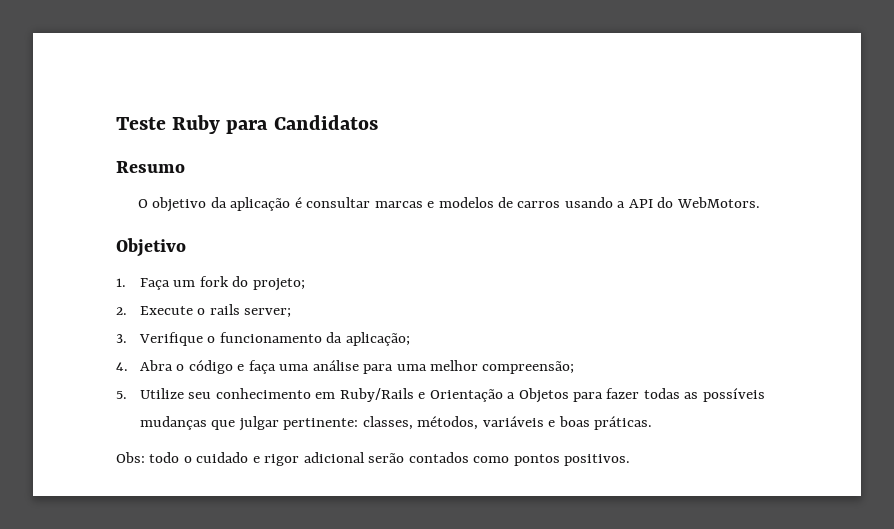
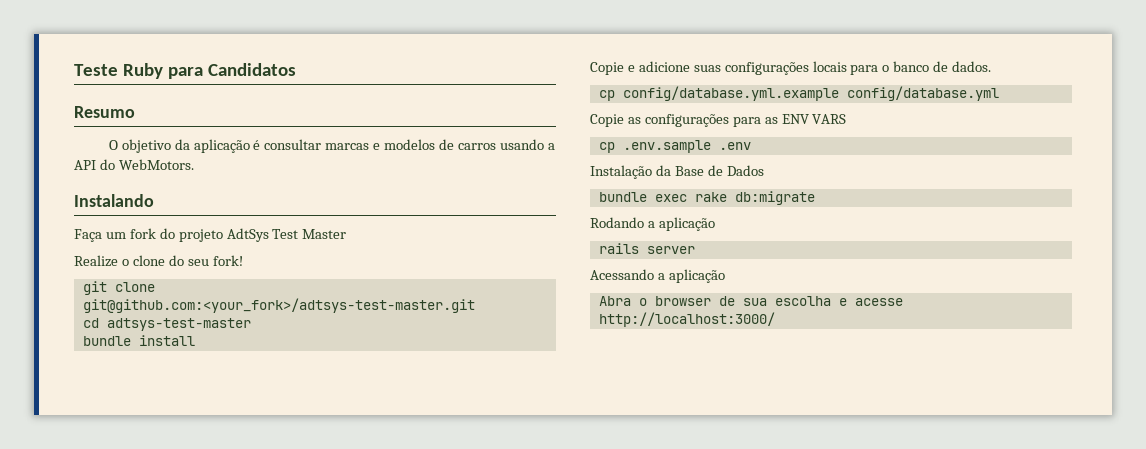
[116,238,186,257] [116,278,126,287] Objetivo // 1. -> [74,194,154,207] Instalando //
[252,278,305,291] [116,304,292,318] [116,332,410,346] [116,360,575,374] [116,388,765,403] [139,416,653,431] [116,452,631,466] projeto; // 2. Execute o rails server; // 3. Verifique o funcionamento da aplicação; // 4. Abra o código e faça uma análise para uma melhor compreensão; // 5. Utilize seu conhecimento em Ruby/Rails e Orientação a Objetos para fazer todas as possíveis mudanças que julgar pertinente: classes, métodos, variáveis e boas práticas. // Obs: todo o cuidado e rigor adicional serão contados como pontos positivos. -> [178,228,347,242] [74,255,243,267] [82,281,155,295] [82,298,475,313] [82,318,251,331] [82,335,195,346] [590,61,992,75] [598,86,999,101] [590,114,847,127] [598,140,751,153] [590,165,764,179] [598,191,815,205] [590,217,715,231] [598,243,695,254] [590,269,725,283] [598,296,903,306] [598,312,775,327] projeto AdtSys Test Master // Realize o clone do seu fork! // git clone git@github.com:<your_fork>/adtsys-test-master.git // cd adtsys-test-master // bundle install // Copie e adicione suas configurações locais para o banco de dados. // cp config/database.yml.example config/database.yml // Copie as configurações para as ENV VARS // cp .env.sample .env // Instalação da Base de Dados // bundle exec rake db:migrate // Rodando a aplicação // rails server // Acessando a aplicação // Abra o browser de sua escolha e acesse http://localhost:3000/

